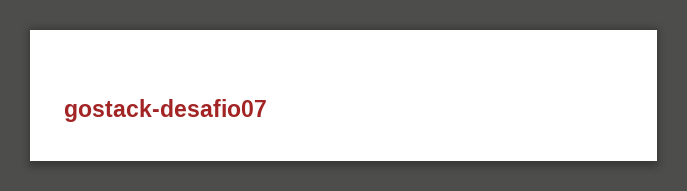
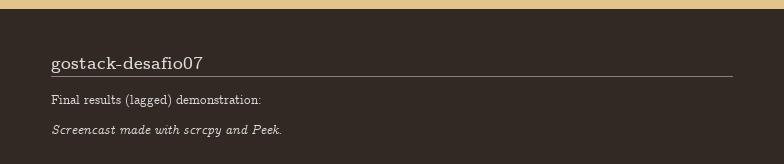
(267, 110) none -> [51,94,262,108] [51,124,282,137] // Final results (lagged) demonstration: // Screencast made with scrcpy and Peek.

